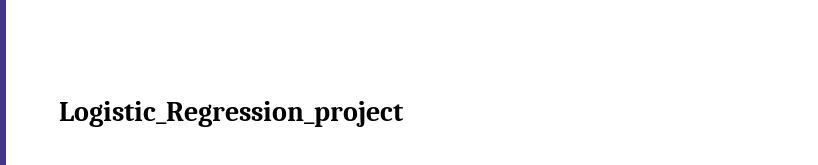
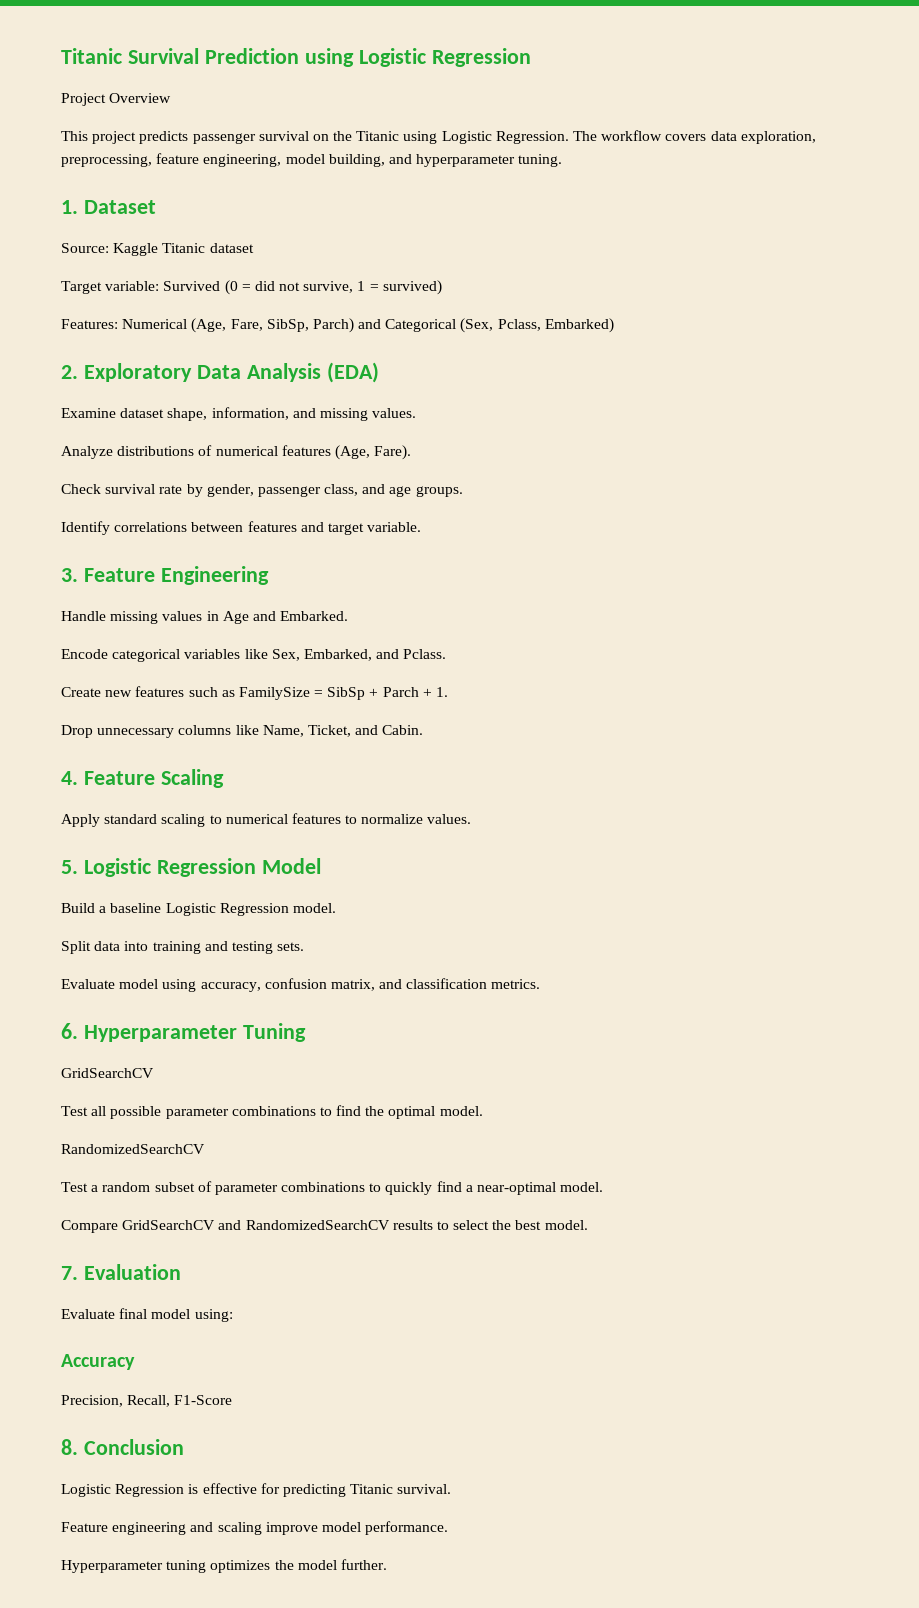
[59,101,404,127] Logistic_Regression_project -> [61,48,531,67] [61,93,172,106] [61,130,816,144] [61,153,563,167] [61,200,156,214] [61,243,254,256] [61,280,442,295] [61,318,614,333] [61,362,379,383] [61,407,417,421] [61,445,412,460] [61,484,463,497] [61,521,422,535] [61,566,269,585] [61,611,349,624] [61,649,447,662] [61,686,449,700] [61,725,424,738] [61,769,224,788] [61,813,472,827] [61,858,321,877] [61,903,336,916] [61,941,305,954] [61,978,541,992] [61,1023,306,1042] [61,1068,154,1078] [61,1105,483,1119] [61,1144,205,1154] [61,1181,604,1195] [61,1220,588,1233] [61,1264,181,1280] [61,1308,233,1322] [61,1354,135,1370] [61,1395,233,1407] [61,1439,184,1455] [61,1483,452,1497] [61,1521,449,1535] [61,1559,387,1573] Titanic Survival Prediction using Logistic Regression // Project Overview // This project predicts passenger survival on the Titanic using Logistic Regression. The workflow covers data exploration, preprocessing, feature engineering, model building, and hyperparameter tuning. // 1. Dataset // Source: Kaggle Titanic dataset // Target variable: Survived (0 = did not survive, 1 = survived) // Features: Numerical (Age, Fare, SibSp, Parch) and Categorical (Sex, Pclass, Embarked) // 2. Exploratory Data Analysis (EDA) // Examine dataset shape, information, and missing values. // Analyze distributions of numerical features (Age, Fare). // Check survival rate by gender, passenger class, and age groups. // Identify correlations between features and target variable. // 3. Feature Engineering // Handle missing values in Age and Embarked. // Encode categorical variables like Sex, Embarked, and Pclass. // Create new features such as FamilySize = SibSp + Parch + 1. // Drop unnecessary columns like Name, Ticket, and Cabin. // 4. Feature Scaling // Apply standard scaling to numerical features to normalize values. // 5. Logistic Regression Model // Build a baseline Logistic Regression model. // Split data into training and testing sets. // Evaluate model using accuracy, confusion matrix, and classification metrics. // 6. Hyperparameter Tuning // GridSearchCV // Test all possible parameter combinations to find the optimal model. // RandomizedSearchCV // Test a random subset of parameter combinations to quickly find a near-optimal model. // Compare GridSearchCV and RandomizedSearchCV results to select the best model. // 7. Evaluation // Evaluate final model using: // Accuracy // Precision, Recall, F1-Score // 8. Conclusion // Logistic Regression is effective for predicting Titanic survival. // Feature engineering and scaling improve model performance. // Hyperparameter tuning optimizes the model further.

